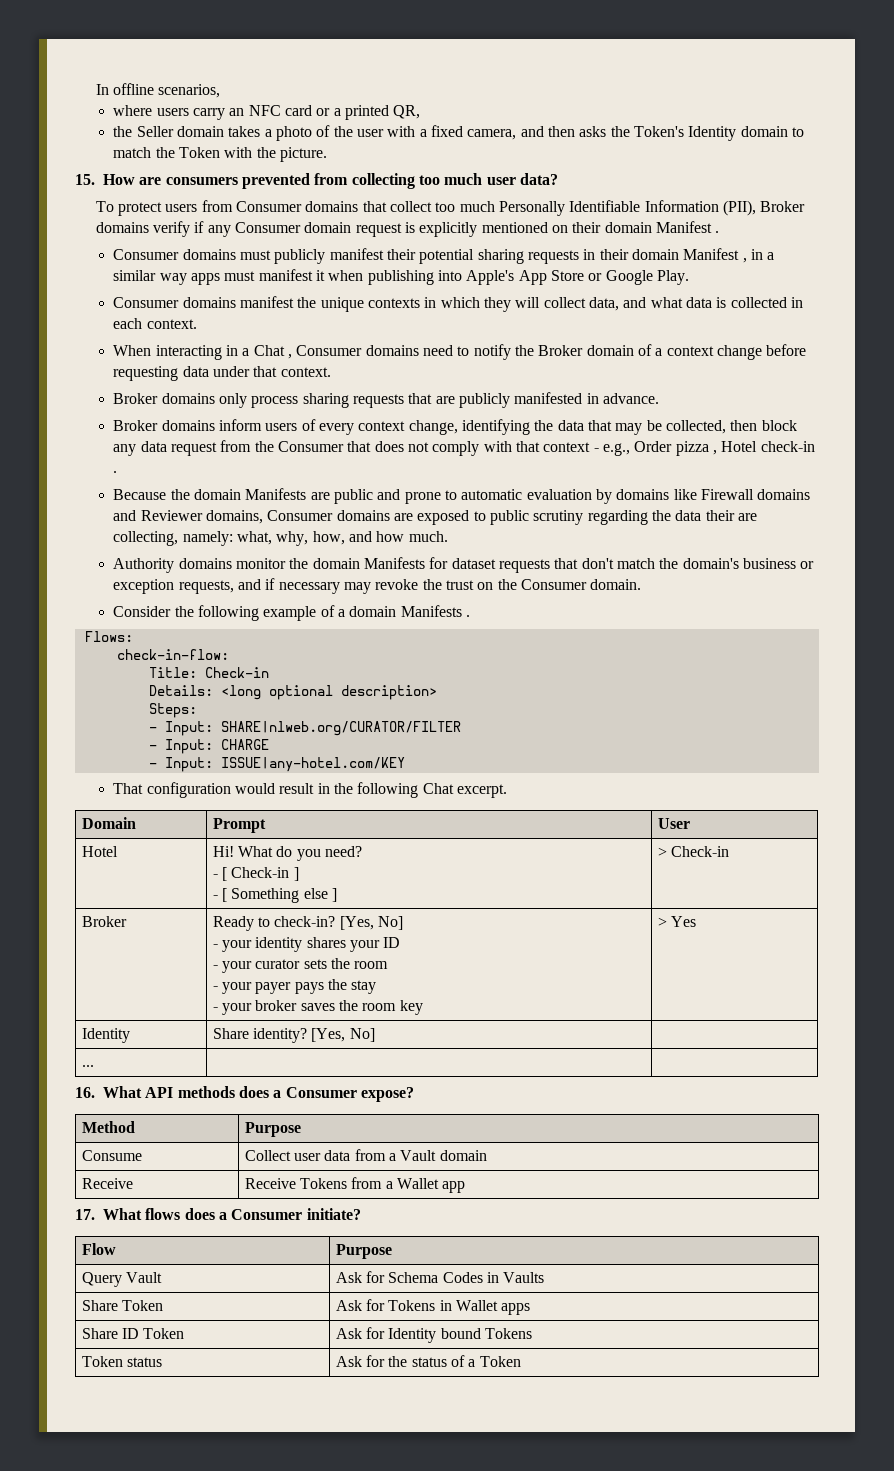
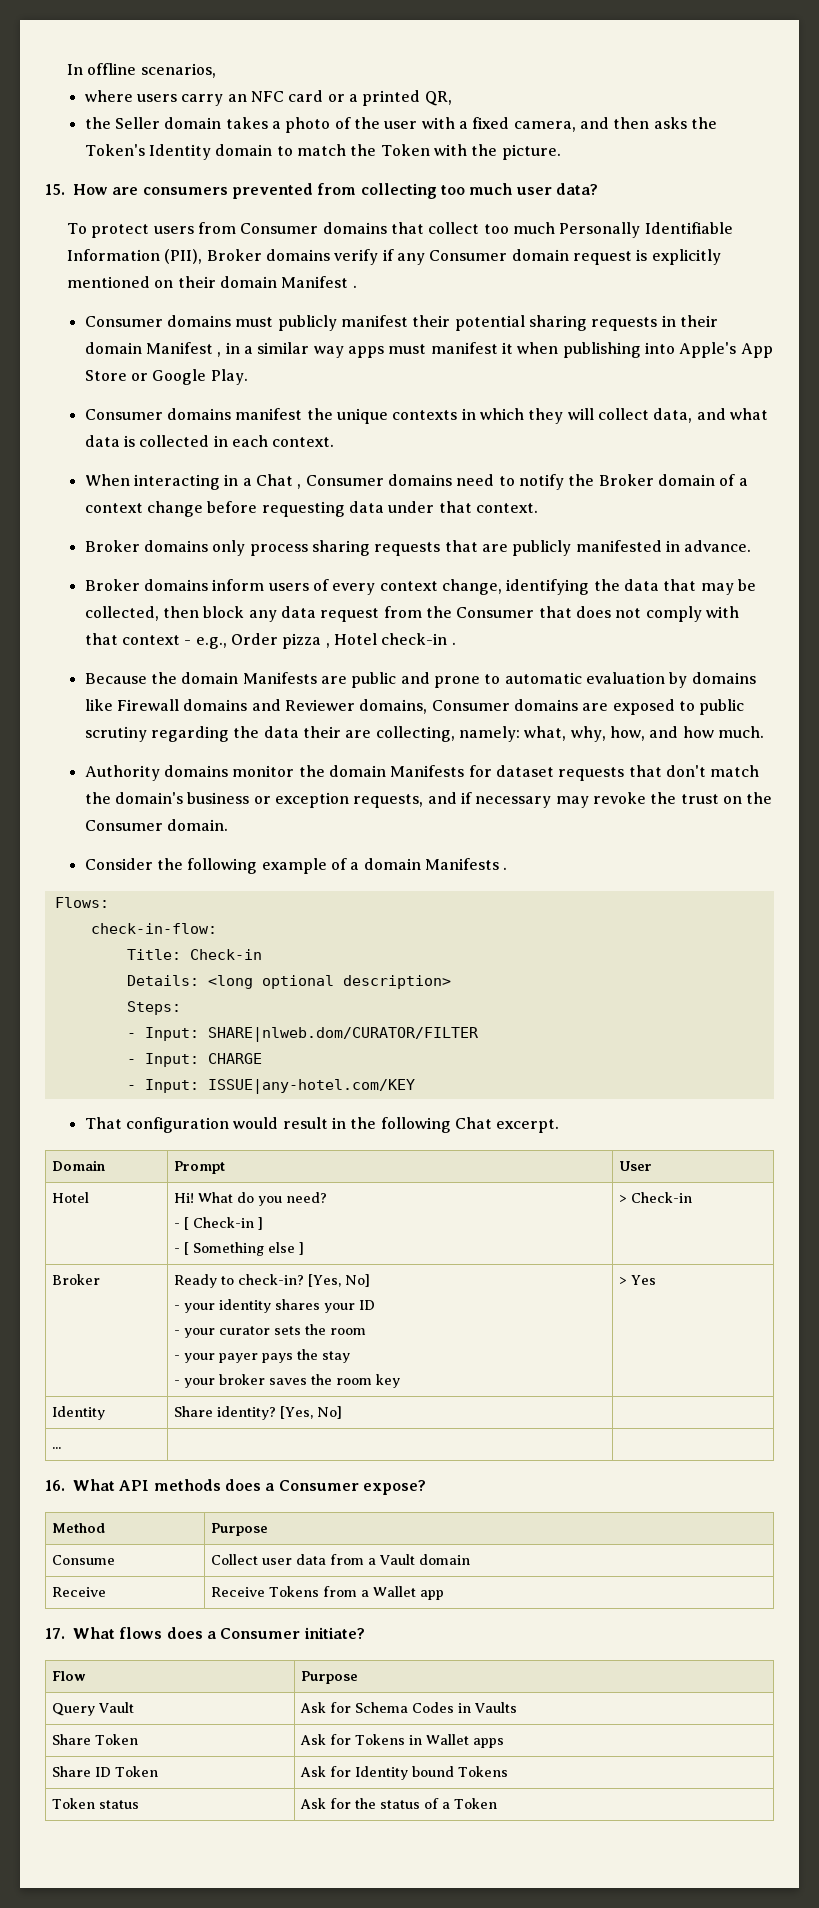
[220,721,461,736] SHARE|nlweb.org/CURATOR/FILTER -> [207,1027,479,1042] SHARE|nlweb.dom/CURATOR/FILTER

